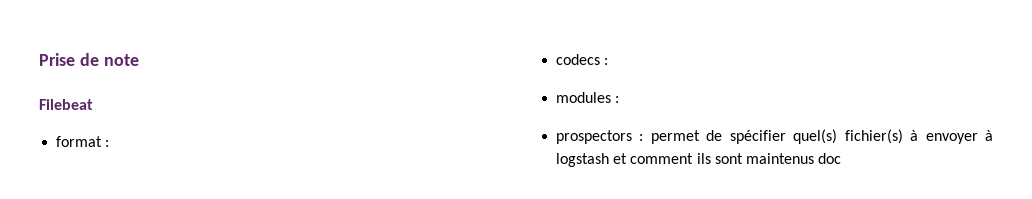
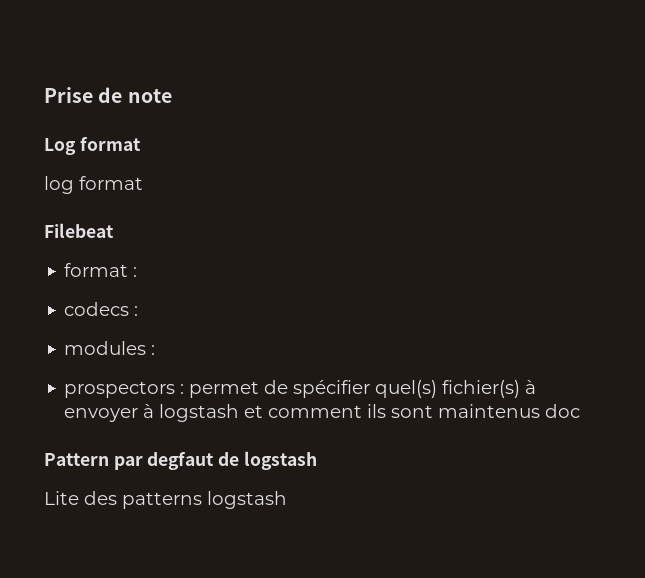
(139, 60) none -> [44,136,141,155] [44,176,143,194] // Log format // log format
(842, 158) none -> [44,451,317,470] [44,491,287,509] // Pattern par degfaut de logstash // Lite des patterns logstash

